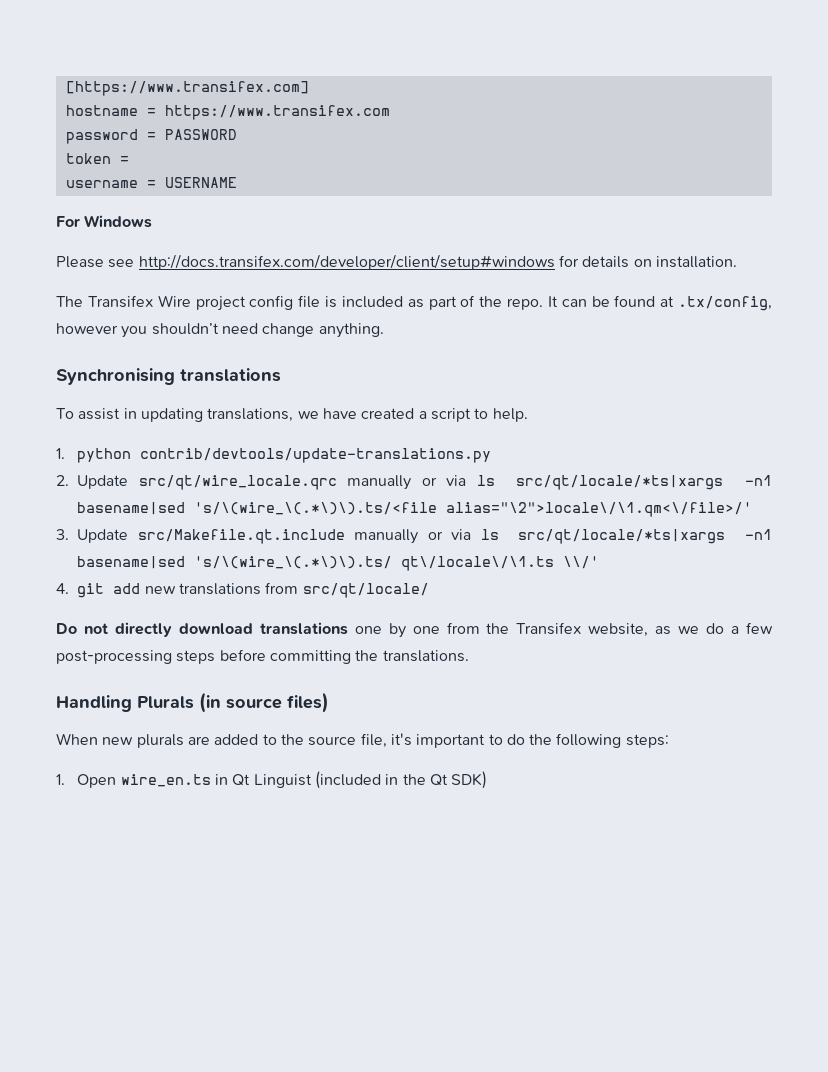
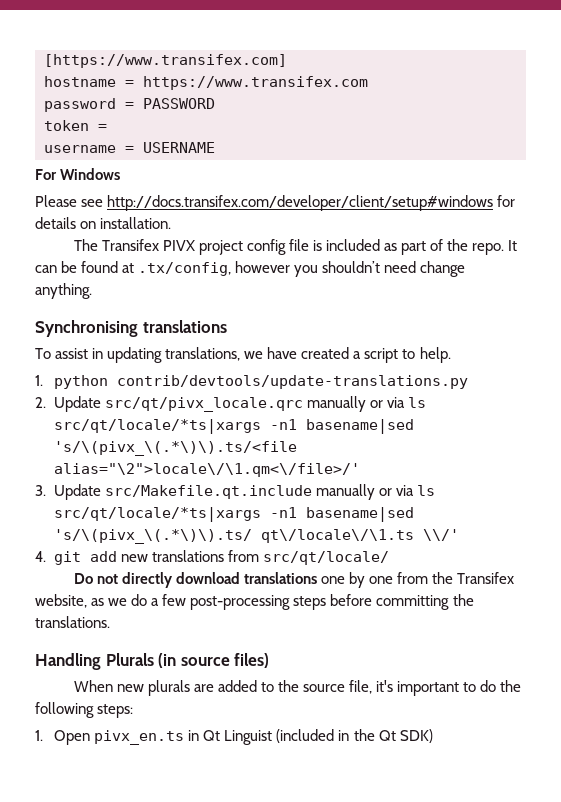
[157,295,191,307] Wire -> [162,240,195,251] PIVX
[138,475,772,490] [77,502,438,515] src/qt/wire_locale.qrc manually or via ls src/qt/locale/*ts|xargs -n1 basename|sed 's/\(wire_\(.*\)\).ts/<file -> [105,396,427,412] [54,419,415,434] [54,441,298,456] src/qt/pivx_locale.qrc manually or via ls src/qt/locale/*ts|xargs -n1 basename|sed 's/\(pivx_\(.*\)\).ts/<file
[194,556,393,569] 's/\(wire_\(.*\)\).ts/ -> [54,529,253,544] 's/\(pivx_\(.*\)\).ts/
[120,774,211,787] wire_en.ts -> [94,730,185,745] pivx_en.ts

